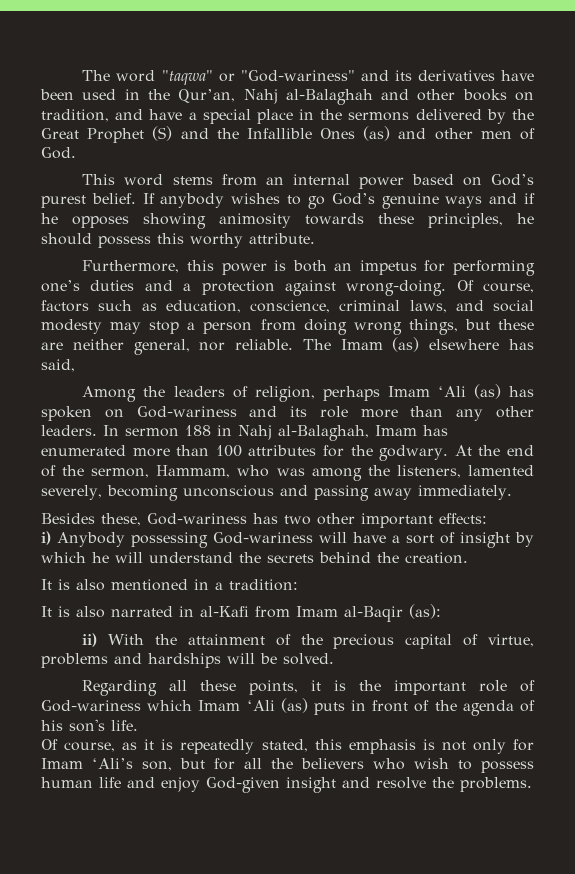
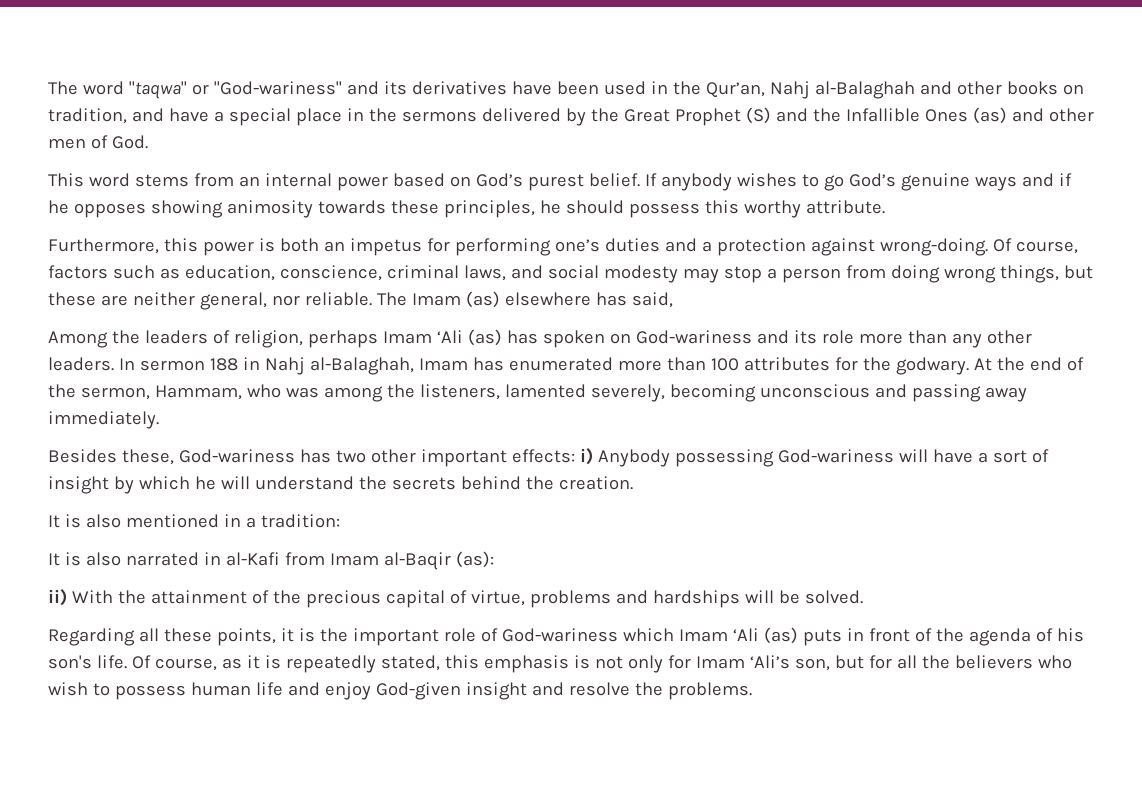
(487, 518) // -> (575, 456) none
(138, 725) // -> (127, 662) none

